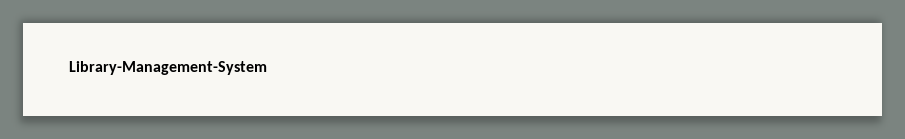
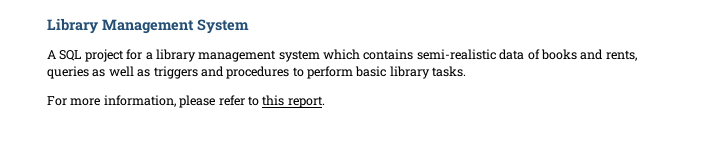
[69,61,267,75] Library-Management-System -> [47,18,249,34] [47,49,637,62] [47,66,467,79] [47,95,325,108] Library Management System // A SQL project for a library management system which contains semi-realistic data of books and rents, queries as well as triggers and procedures to perform basic library tasks. // For more information, please refer to this report.

